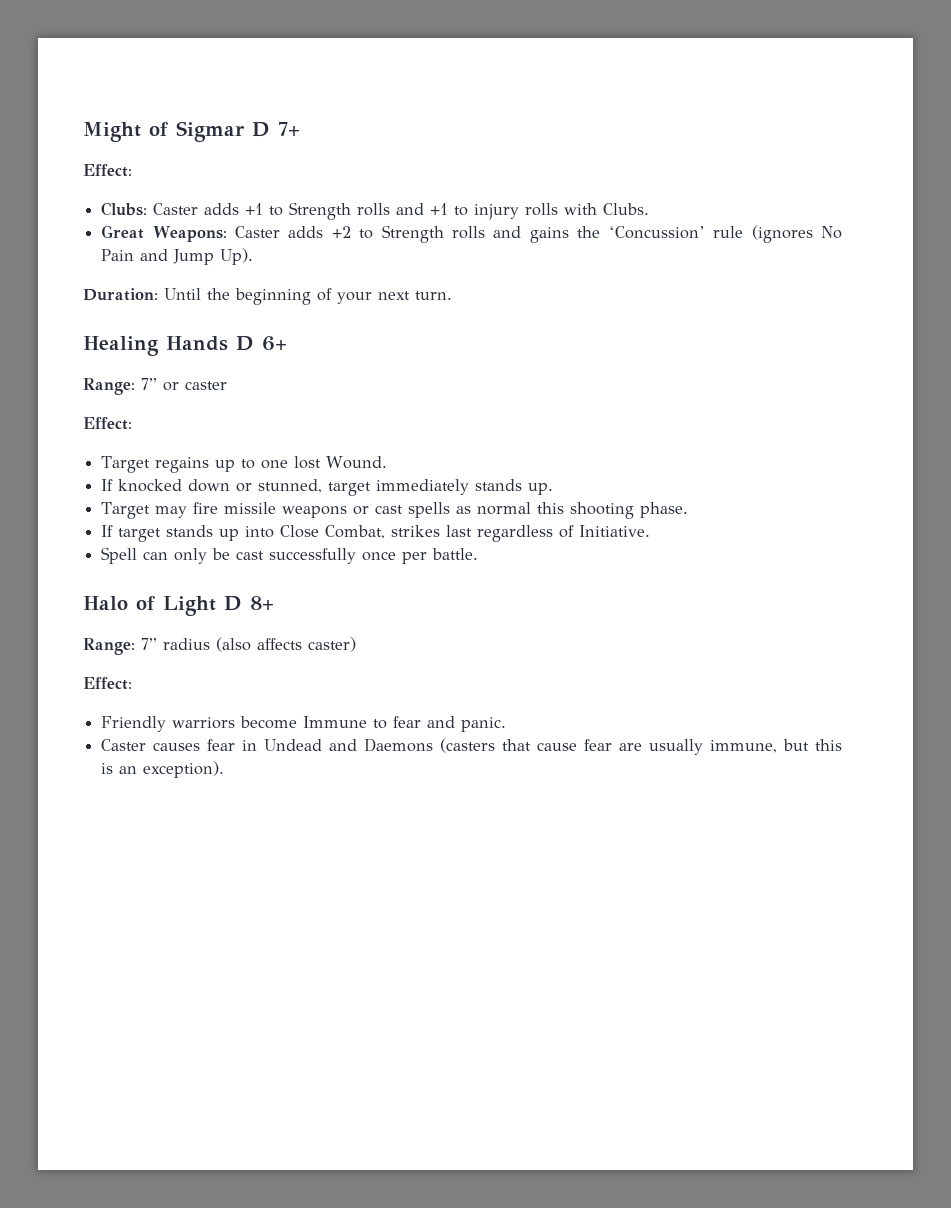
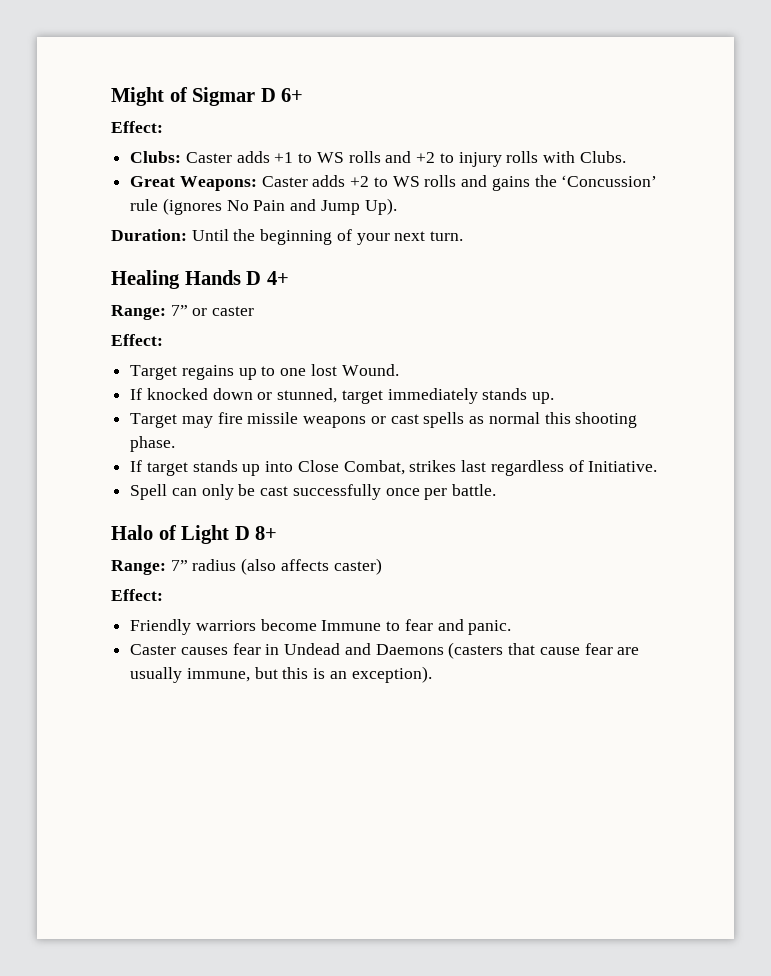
[278,122,300,136] 7+ -> [281,88,304,102] 6+
[289,202,449,220] Strength rolls and +1 -> [316,151,436,163] WS rolls and +2
[381,225,444,243] Strength -> [392,176,420,187] WS
[262,336,287,351] 6+ -> [266,271,289,285] 4+

